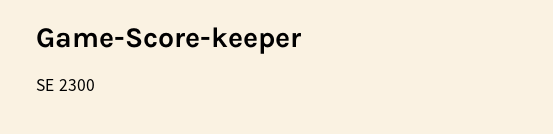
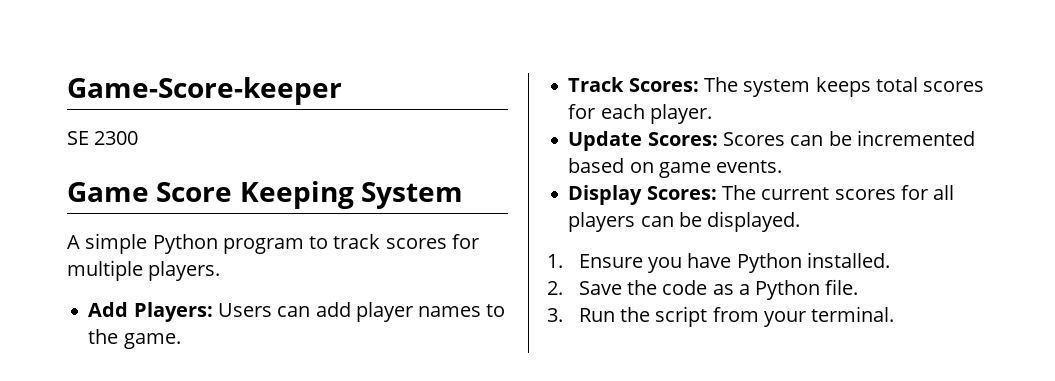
(95, 85) none -> [67,181,464,209] [67,233,479,254] [67,260,221,281] [88,302,506,322] [88,329,181,349] [568,77,985,97] [568,104,712,124] [568,130,975,151] [568,158,783,178] [568,185,955,205] [568,211,801,232] [547,252,890,273] [547,279,859,300] [547,306,895,327] // Game Score Keeping System // A simple Python program to track scores for multiple players. // Add Players: Users can add player names to the game. // Track Scores: The system keeps total scores for each player. // Update Scores: Scores can be incremented based on game events. // Display Scores: The current scores for all players can be displayed. // 1. Ensure you have Python installed. // 2. Save the code as a Python file. // 3. Run the script from your terminal.

